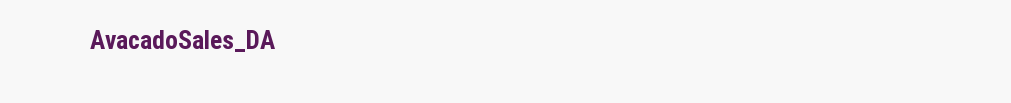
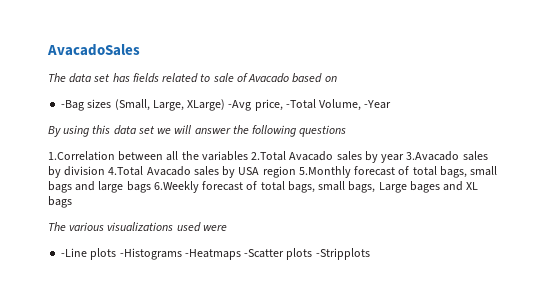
[90,30,275,52] AvacadoSales_DA -> [47,44,140,56] [48,73,337,83] [61,99,392,111] [48,125,347,137] [48,151,488,163] [48,166,498,178] [48,181,479,193] [48,196,72,208] [48,222,227,232] [61,248,370,260] AvacadoSales // The data set has fields related to sale of Avacado based on // -Bag sizes (Small, Large, XLarge) -Avg price, -Total Volume, -Year // By using this data set we will answer the following questions // 1.Correlation between all the variables 2.Total Avacado sales by year 3.Avacado sales by division 4.Total Avacado sales by USA region 5.Monthly forecast of total bags, small bags and large bags 6.Weekly forecast of total bags, small bags, Large bages and XL bags // The various visualizations used were // -Line plots -Histograms -Heatmaps -Scatter plots -Stripplots

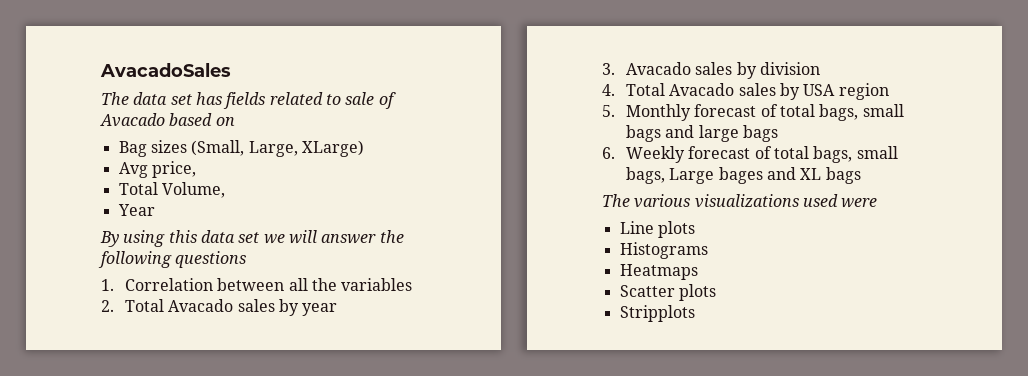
[61,100,85,111] -Bag -> [118,141,147,157] Bag
[228,100,252,111] -Avg -> [118,162,148,178] // Avg
[285,99,316,109] -Total -> [118,182,158,195] // Total
[364,100,392,109] -Year -> [117,204,155,216] // Year
[48,151,115,161] 1.Correlation -> [101,278,214,291] 1. Correlation
[251,151,287,161] 2.Total -> [101,299,165,312] // 2. Total
[406,151,460,161] 3.Avacado -> [602,62,692,75] // 3. Avacado
[108,166,144,176] 4.Total -> [602,83,666,96] // 4. Total
[298,166,351,178] 5.Monthly -> [602,104,692,121] // 5. Monthly
[153,181,199,193] 6.Weekly -> [602,146,686,163] // 6. Weekly
[61,248,370,260] -Line plots -Histograms -Heatmaps -Scatter plots -Stripplots -> [619,221,695,238] [619,242,708,259] [619,264,698,280] [619,284,716,301] [619,305,695,322] Line plots // Histograms // Heatmaps // Scatter plots // Stripplots

